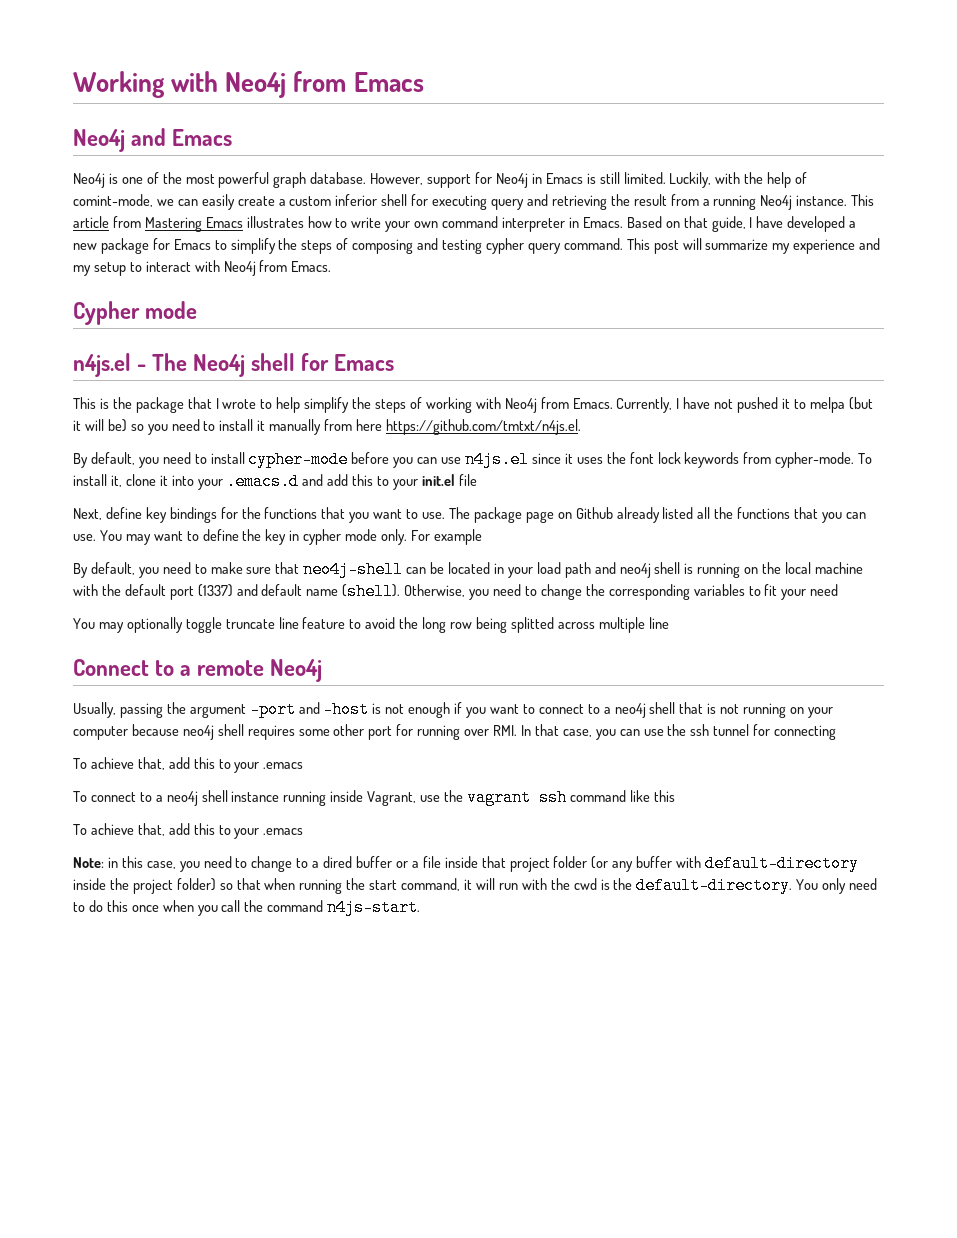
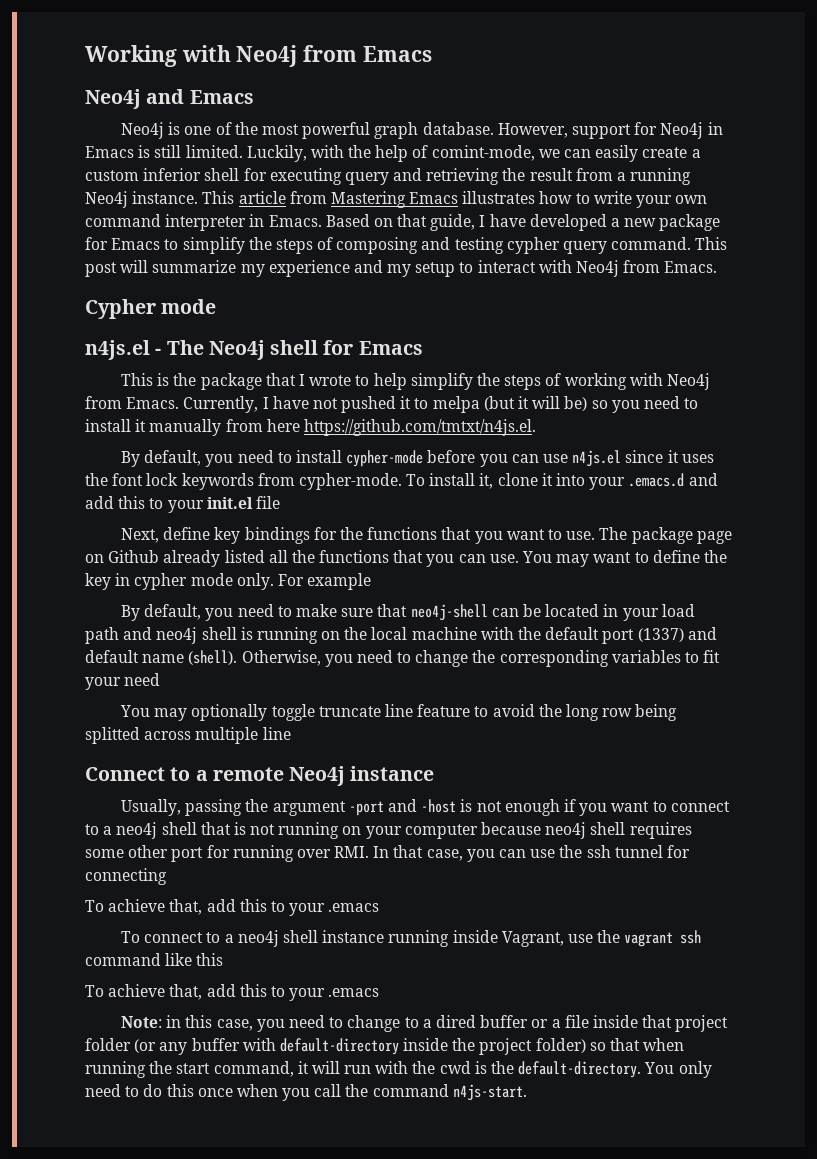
(323, 670) none -> [350,766,435,781] instance

